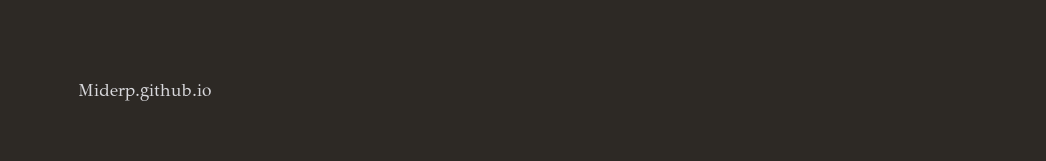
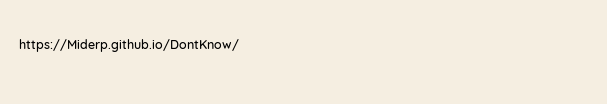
[78,84,211,101] Miderp.github.io -> [19,39,239,52] https://Miderp.github.io/DontKnow/

